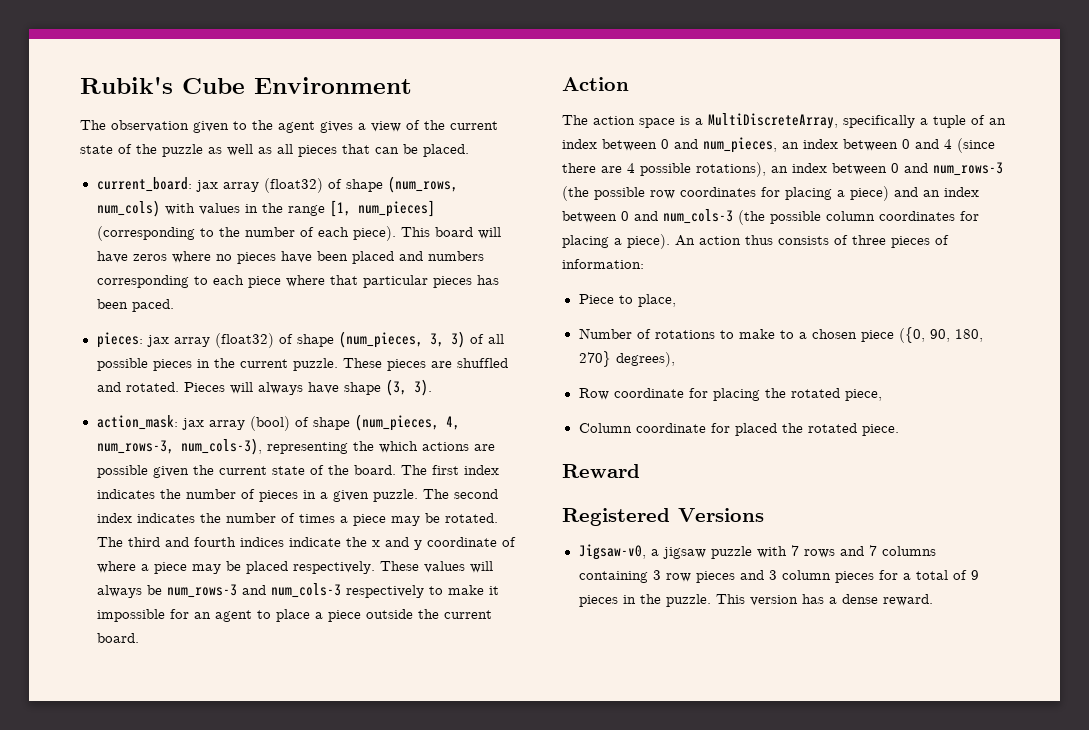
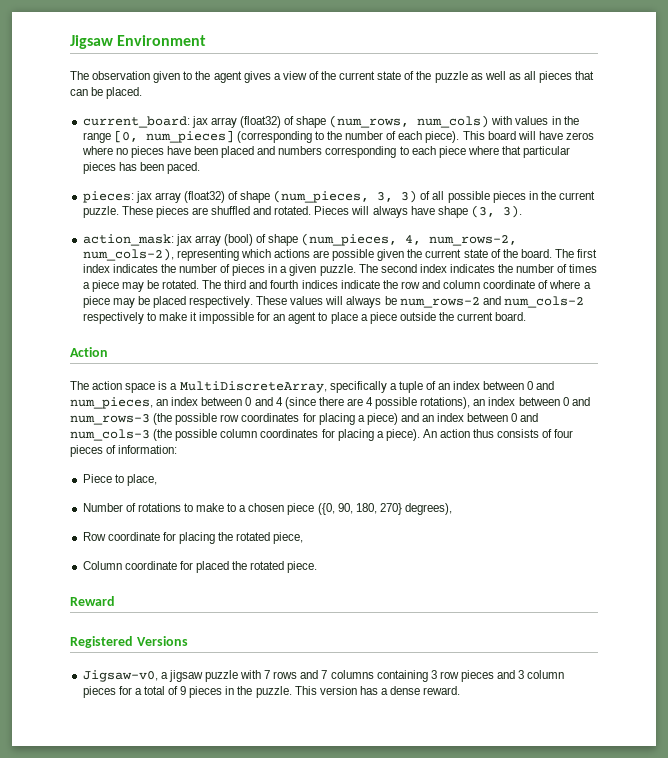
[80,76,245,94] Rubik's Cube -> [70,35,113,49] Jigsaw
[329,200,351,217] [1, -> [113,130,138,143] [0,
[96,438,374,455] num_rows-3, num_cols-3), representing the -> [429,235,518,246] [82,248,239,261] num_rows-2, num_cols-2), representing
[371,537,422,550] x and y -> [400,280,481,289] row and column
[166,583,341,598] num_rows-3 and num_cols-3 -> [399,296,584,308] num_rows-2 and num_cols-2
[852,235,886,245] three -> [554,429,574,438] four

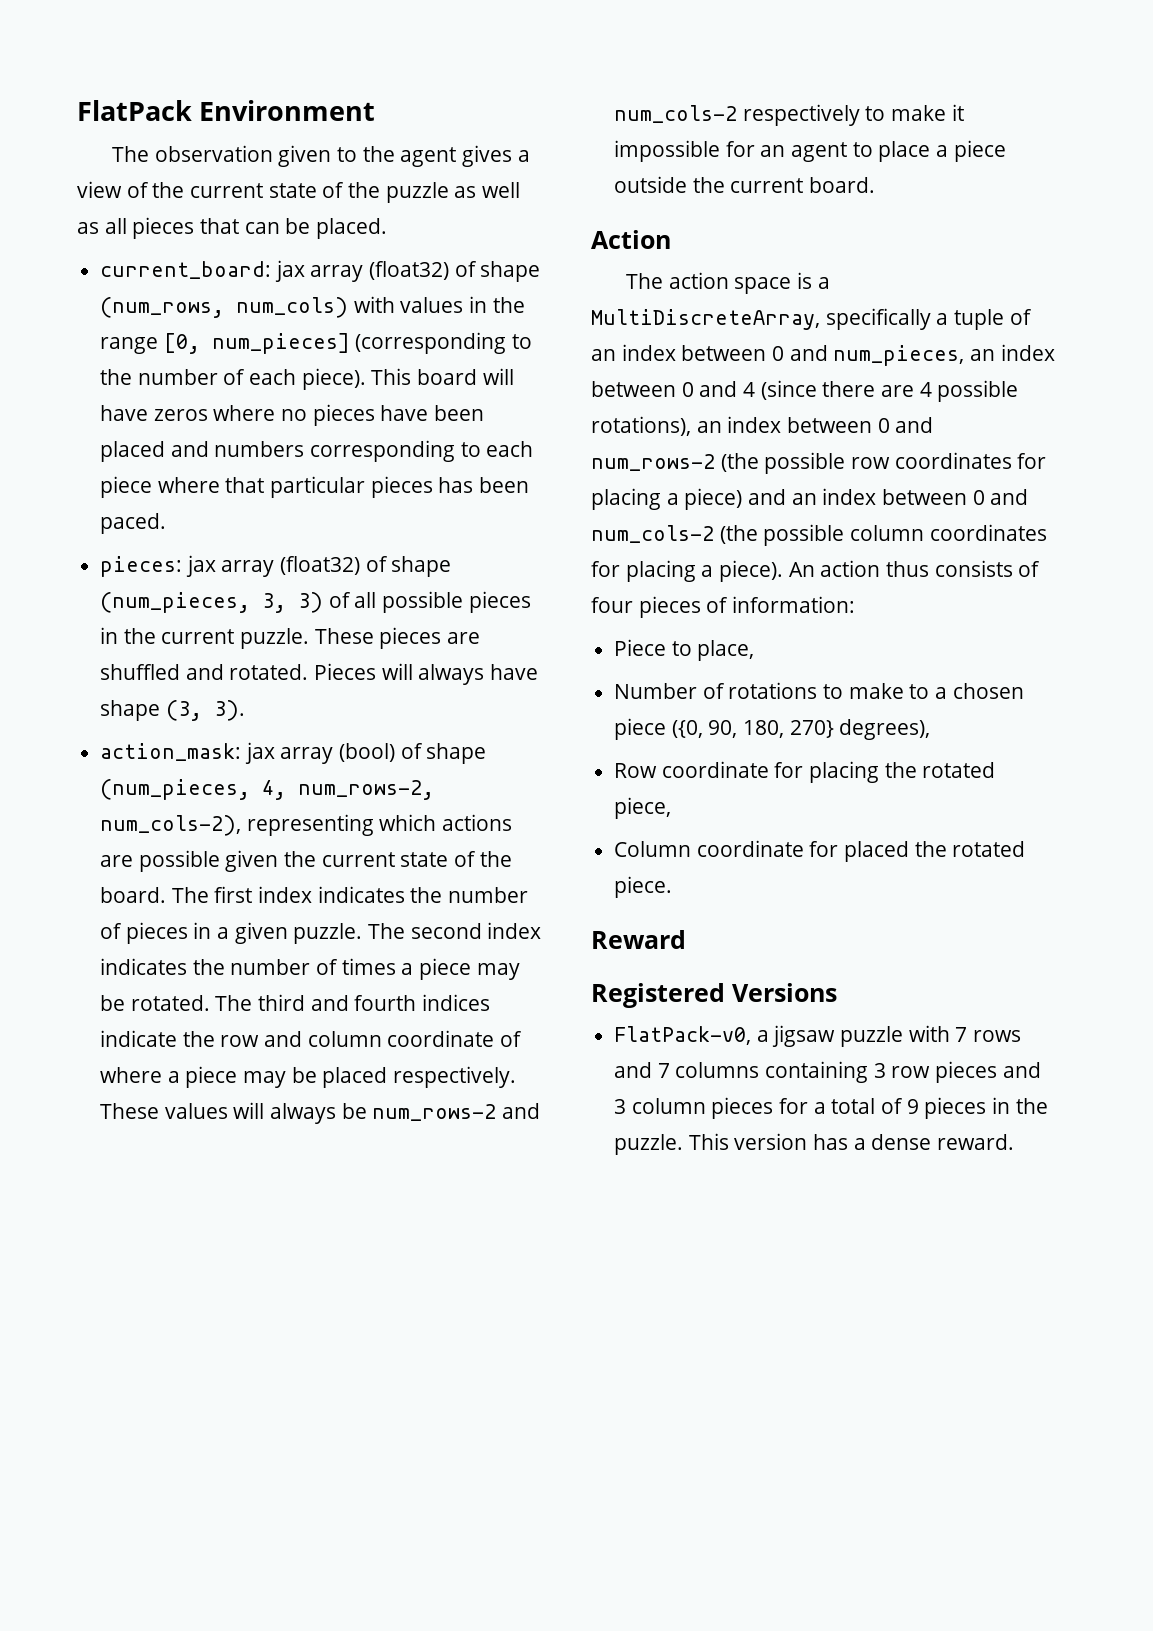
[70,35,113,49] Jigsaw -> [77,100,192,121] FlatPack
[70,414,150,425] num_rows-3 -> [591,454,715,471] num_rows-2
[70,429,150,441] num_cols-3 -> [591,525,714,543] num_cols-2
[82,670,158,682] Jigsaw-v0, -> [614,1026,752,1045] FlatPack-v0,

